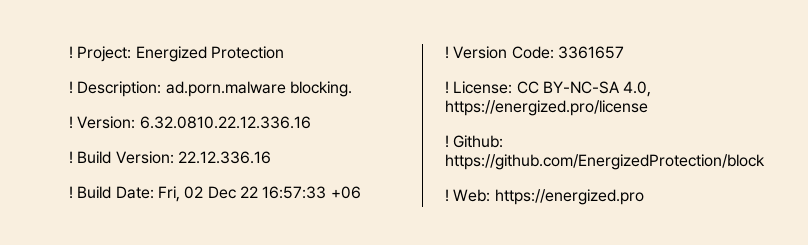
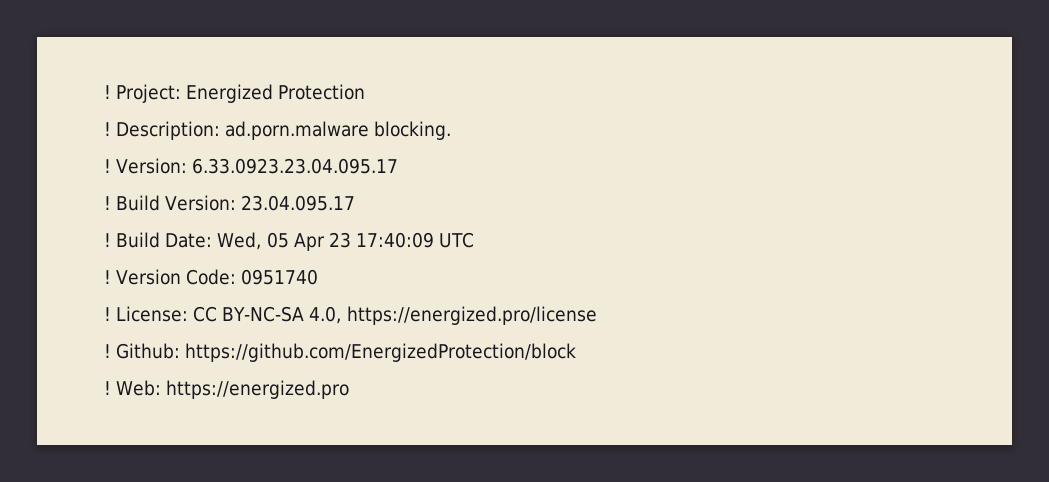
[139,116,311,129] 6.32.0810.22.12.336.16 -> [192,158,399,174] 6.33.0923.23.04.095.17
[177,151,271,164] 22.12.336.16 -> [241,195,356,211] 23.04.095.17
[157,186,361,202] Fri, 02 Dec 22 16:57:33 +06 -> [217,232,475,251] Wed, 05 Apr 23 17:40:09 UTC
[557,46,624,59] 3361657 -> [241,269,319,285] 0951740

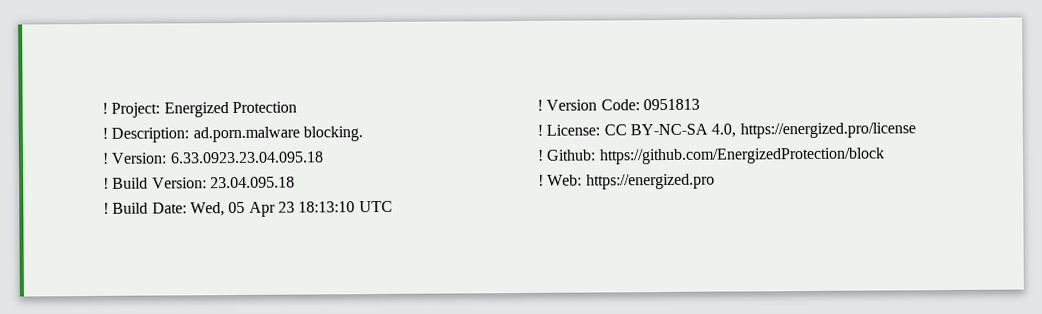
[192,158,399,174] 6.33.0923.23.04.095.17 -> [169,151,324,164] 6.33.0923.23.04.095.18
[241,195,356,211] 23.04.095.17 -> [209,176,295,189] 23.04.095.18
[355,232,434,248] 17:40:09 -> [298,201,356,213] 18:13:10
[241,269,319,285] 0951740 -> [642,98,700,111] 0951813

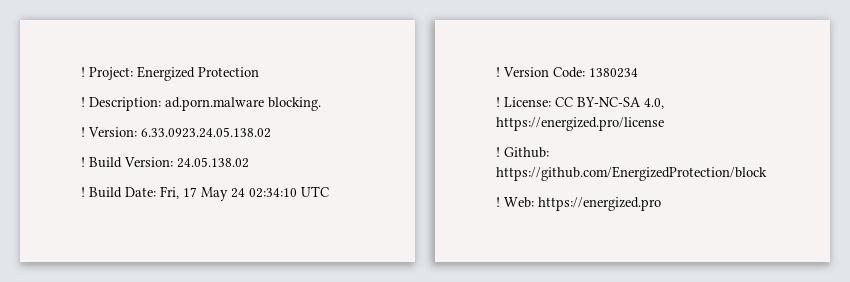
[169,151,324,164] 6.33.0923.23.04.095.18 -> [141,127,271,138] 6.33.0923.24.05.138.02
[209,176,295,189] 23.04.095.18 -> [177,157,249,168] 24.05.138.02
[189,201,356,217] Wed, 05 Apr 23 18:13:10 -> [160,186,297,201] Fri, 17 May 24 02:34:10
[642,98,700,111] 0951813 -> [589,68,638,78] 1380234

